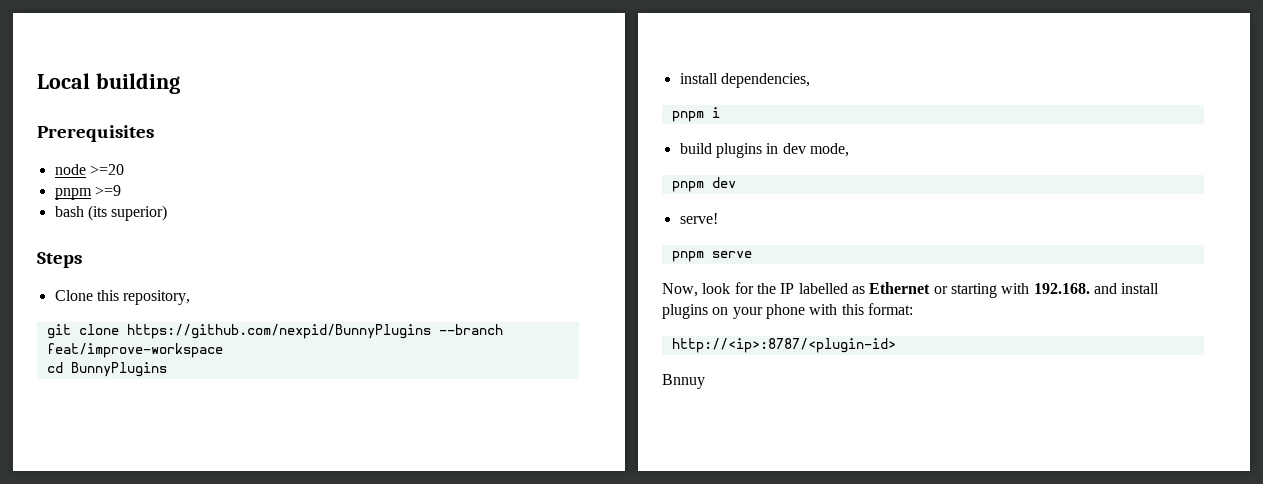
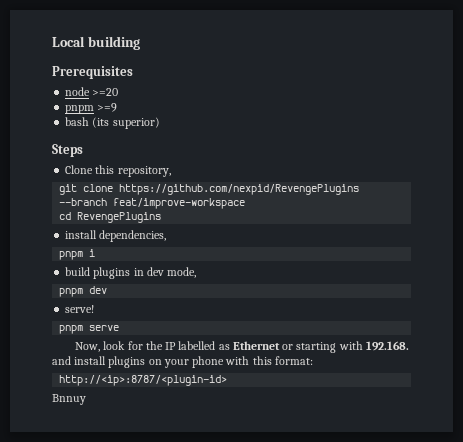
[126,324,431,339] https://github.com/nexpid/BunnyPlugins -> [119,184,360,195] https://github.com/nexpid/RevengePlugins
[70,362,167,377] BunnyPlugins -> [77,212,162,223] RevengePlugins

